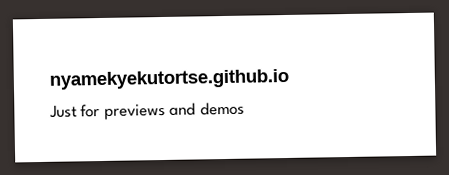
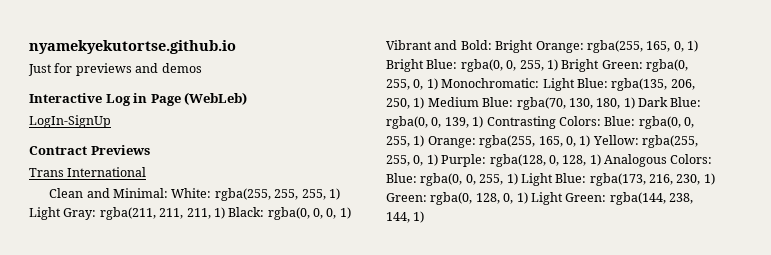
(245, 108) none -> [29,92,248,106] [29,115,111,128] [29,145,150,155] [29,167,147,177] [49,188,340,201] [29,207,351,220] [386,40,698,53] [386,59,688,72] [386,78,695,91] [386,97,702,110] [386,116,694,129] [386,135,698,148] [386,154,713,167] [386,173,715,186] [386,192,693,205] [386,211,425,223] // Interactive Log in Page (WebLeb) // LogIn-SignUp // Contract Previews // Trans International // Clean and Minimal: White: rgba(255, 255, 255, 1) Light Gray: rgba(211, 211, 211, 1) Black: rgba(0, 0, 0, 1) Vibrant and Bold: Bright Orange: rgba(255, 165, 0, 1) Bright Blue: rgba(0, 0, 255, 1) Bright Green: rgba(0, 255, 0, 1) Monochromatic: Light Blue: rgba(135, 206, 250, 1) Medium Blue: rgba(70, 130, 180, 1) Dark Blue: rgba(0, 0, 139, 1) Contrasting Colors: Blue: rgba(0, 0, 255, 1) Orange: rgba(255, 165, 0, 1) Yellow: rgba(255, 255, 0, 1) Purple: rgba(128, 0, 128, 1) Analogous Colors: Blue: rgba(0, 0, 255, 1) Light Blue: rgba(173, 216, 230, 1) Green: rgba(0, 128, 0, 1) Light Green: rgba(144, 238, 144, 1)

